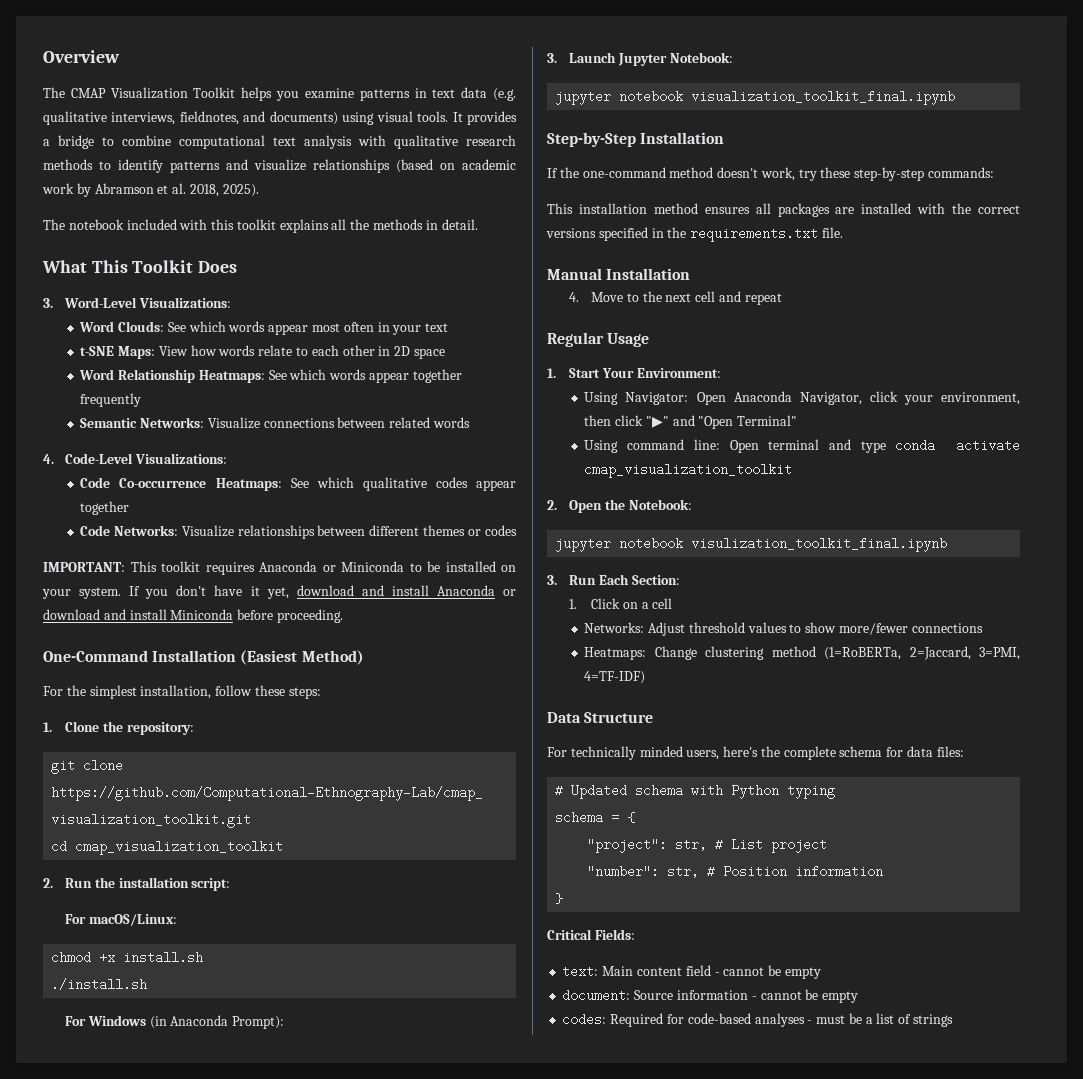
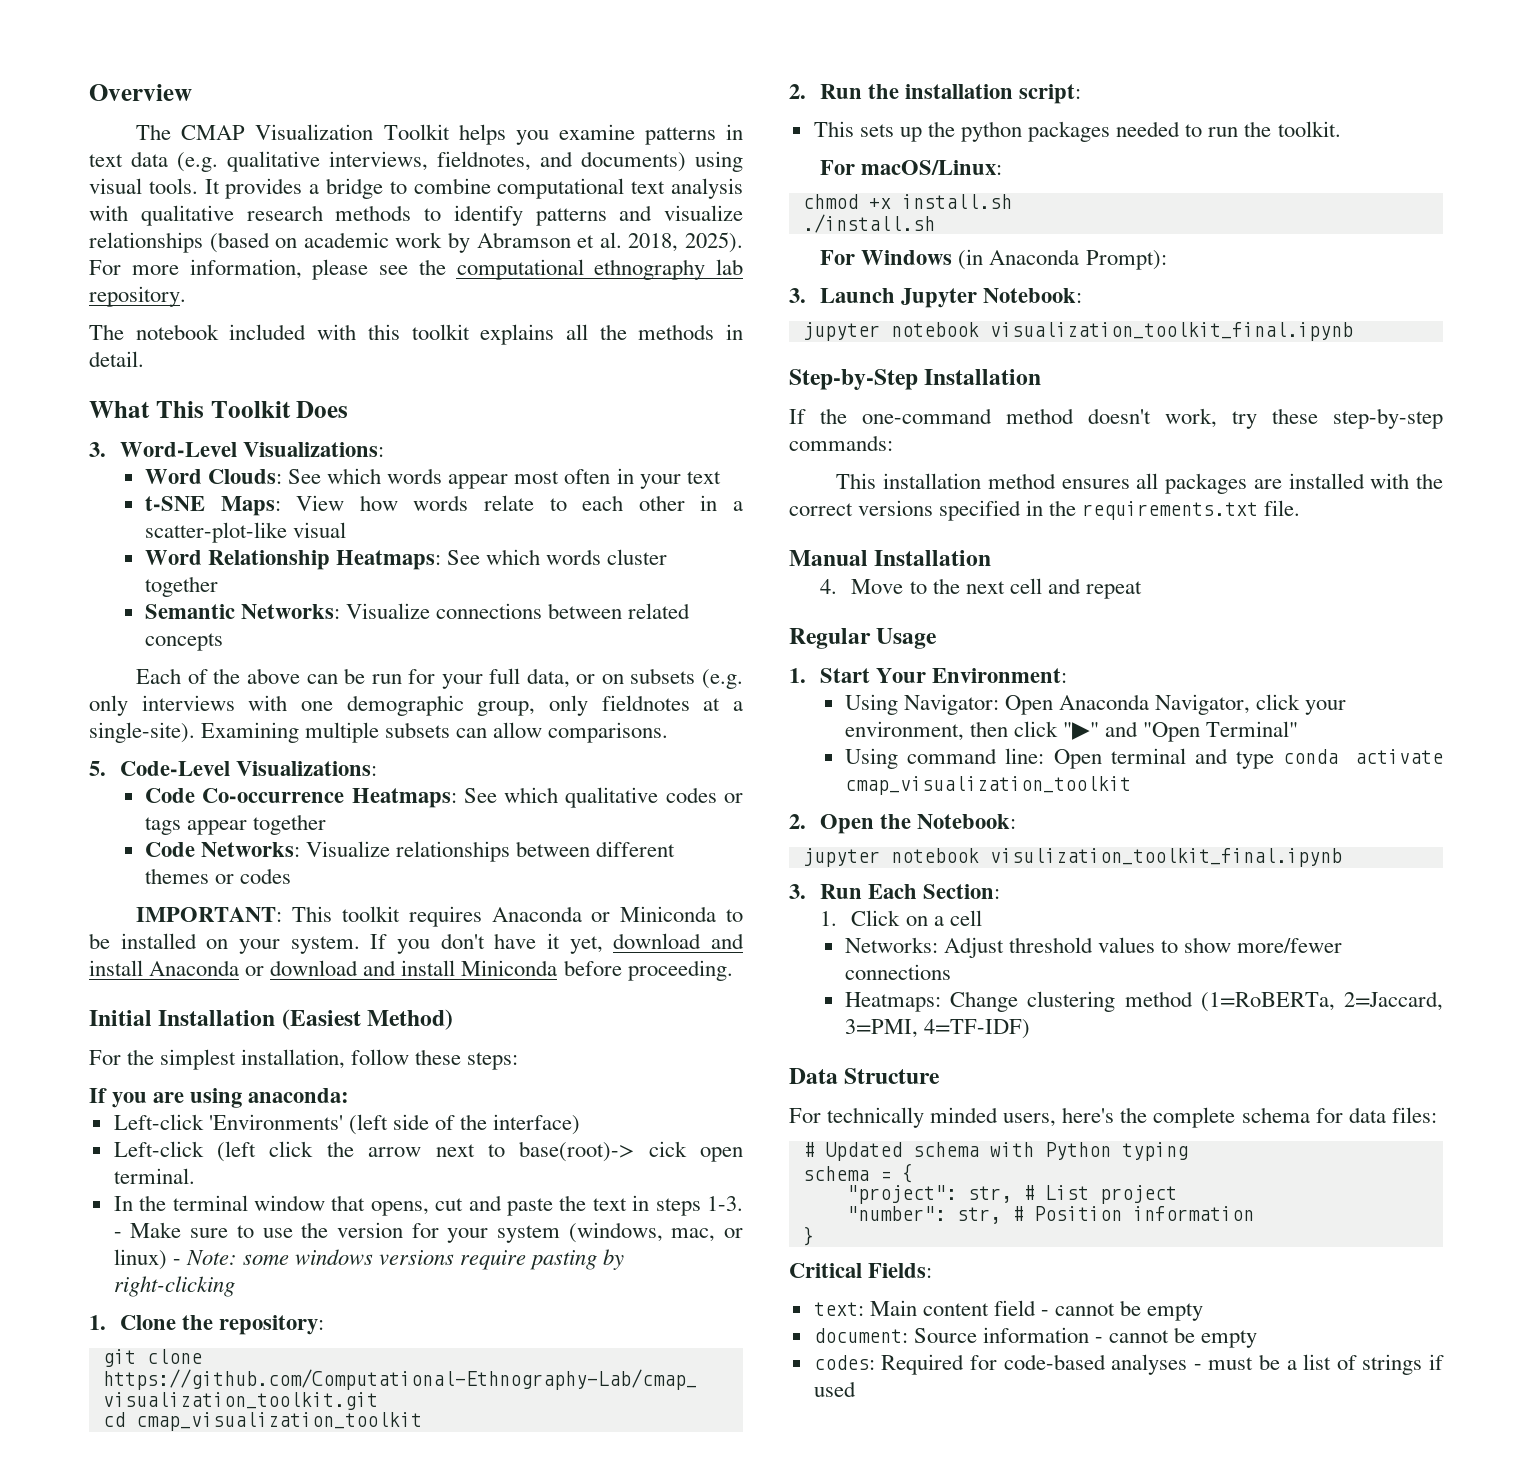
(259, 190) none -> [89,259,743,280] [89,286,186,307] For more information, please see the computational ethnography lab repository.
[394,346,445,359] 2D space -> [733,501,744,511] [144,522,347,543] a scatter-plot-like visual
[369,369,462,383] [80,393,142,407] appear together frequently -> [607,549,668,565] [144,576,218,597] cluster together
[433,417,471,428] [43,454,54,464] words // 4. -> [144,633,223,651] [136,668,743,689] [89,695,743,716] [89,722,669,743] [89,761,106,776] concepts // Each of the above can be run for your full data, or on subsets (e.g. only interviews with one demographic group, only fieldnotes at a single-site). Examining multiple subsets can allow comparisons. // 5.
(468, 482) none -> [724,793,743,803] [144,817,181,835] or tags
[43,650,148,662] One-Command -> [89,1010,152,1026] Initial
(321, 693) none -> [89,1088,350,1108] [113,1114,581,1135] [113,1141,743,1162] [113,1168,195,1184] [113,1195,743,1216] [113,1222,743,1243] [113,1249,625,1270] [113,1276,235,1297] // If you are using anaconda: // Left-click 'Environments' (left side of the interface) // Left-click (left click the arrow next to base(root)-> cick open terminal. // In the terminal window that opens, cut and paste the text in steps 1-3. - Make sure to use the version for your system (windows, mac, or linux) - Note: some windows versions require pasting by right-clicking
(231, 884) none -> [813,121,1341,142] // This sets up the python packages needed to run the toolkit.
(953, 1020) none -> [1429,1354,1444,1370] [813,1381,856,1397] if used

